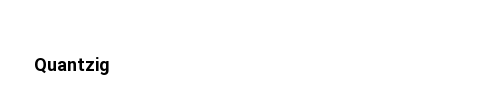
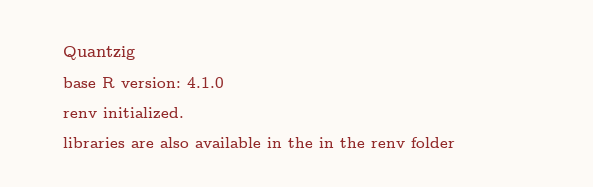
(110, 66) none -> [63,77,224,88] [63,107,184,119] [63,137,455,148] // base R version: 4.1.0 // renv initialized. // libraries are also available in the in the renv folder

